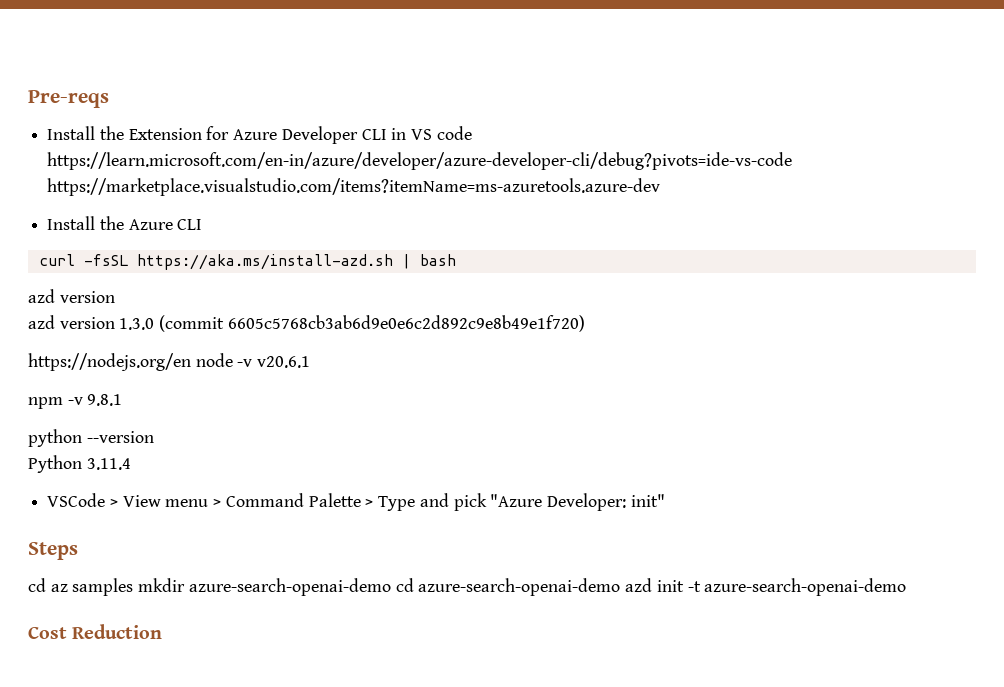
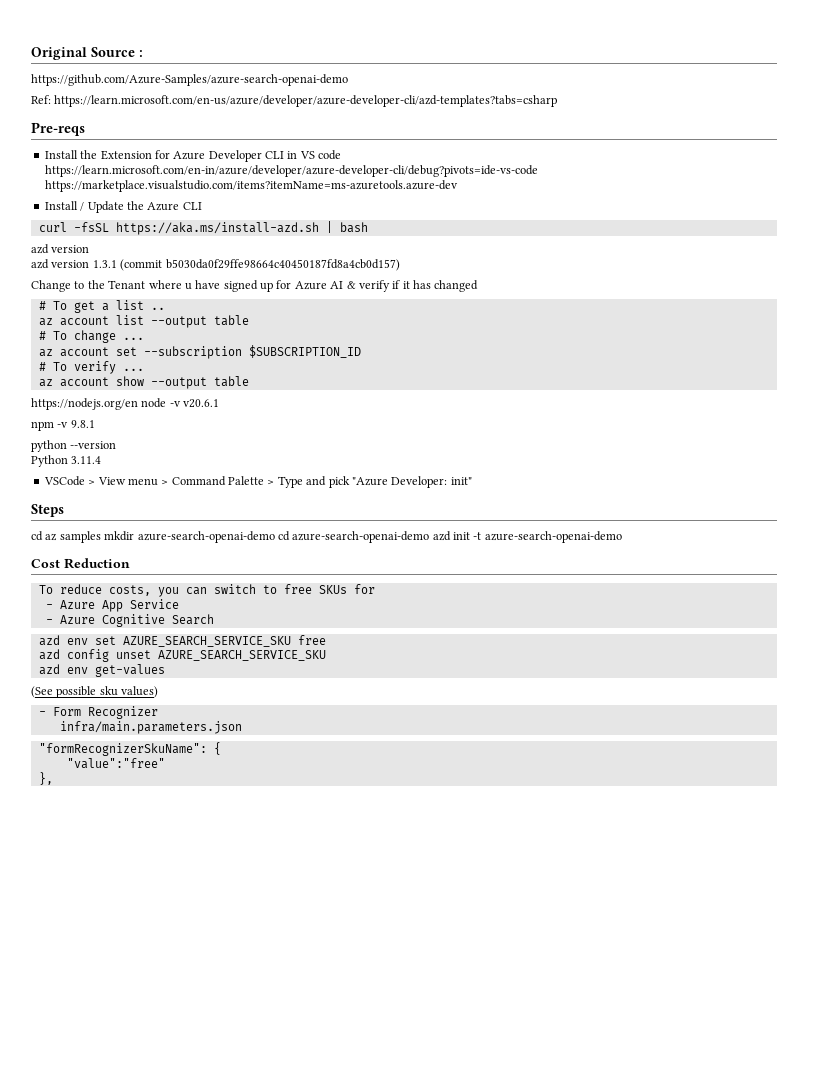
(28, 99) none -> [31,47,143,60] [31,74,348,86] [31,95,558,107] Original Source : // https://github.com/Azure-Samples/azure-search-openai-demo // Ref: https://learn.microsoft.com/en-us/azure/developer/azure-developer-cli/azd-templates?tabs=csharp //
(96, 223) none -> [80,201,124,213] / Update
[119,315,585,332] 1.3.0 (commit 6605c5768cb3ab6d9e0e6c2d892c9e8b49e1f720) -> [92,259,400,271] [31,280,479,292] [38,300,165,313] [38,315,249,328] [38,330,144,343] [38,345,361,359] [38,361,144,374] [38,376,249,389] 1.3.1 (commit b5030da0f29ffe98664c40450187fd8a4cb0d157) // Change to the Tenant where u have signed up for Azure AI & verify if it has changed // # To get a list .. // az account list --output table // # To change ... // az account set --subscription $SUBSCRIPTION_ID // # To verify ... // az account show --output table
(163, 631) none -> [38,584,375,597] [45,599,179,612] [45,614,214,627] [38,635,326,647] [38,649,326,662] [38,664,165,677] [31,686,159,698] [38,706,158,719] [59,721,242,734] [38,742,221,756] [66,758,165,769] [38,772,53,785] // To reduce costs, you can switch to free SKUs for // - Azure App Service // - Azure Cognitive Search // azd env set AZURE_SEARCH_SERVICE_SKU free // azd config unset AZURE_SEARCH_SERVICE_SKU // azd env get-values // (See possible sku values) // - Form Recognizer // infra/main.parameters.json // "formRecognizerSkuName": { // "value":"free" // },

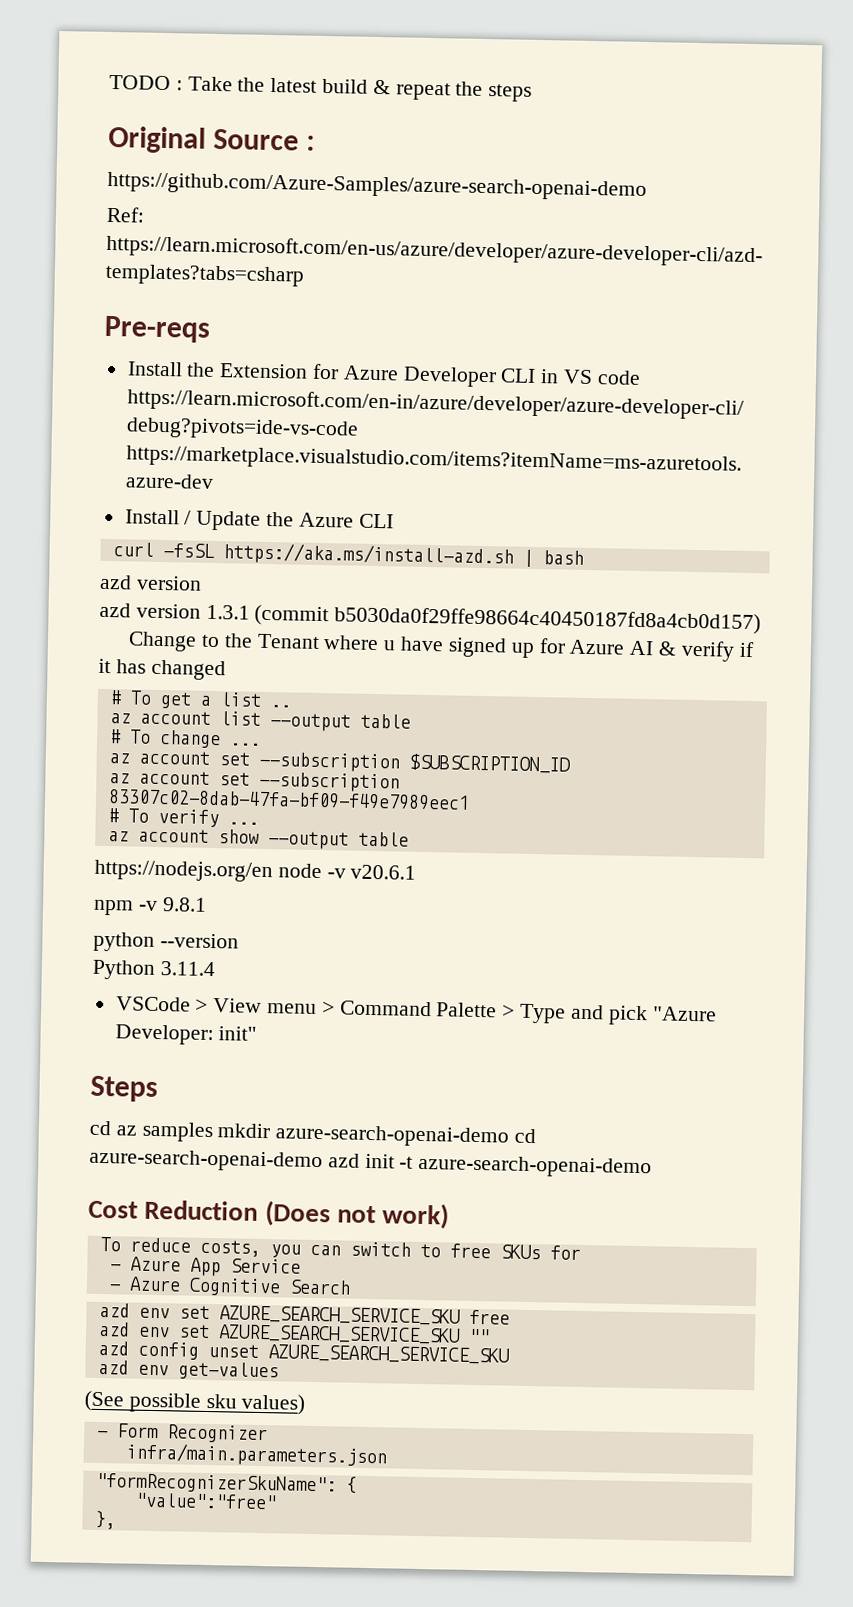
(31, 53) none -> [109,74,533,102] TODO : Take the latest build & repeat the steps //
(361, 351) none -> [108,770,400,793] [107,789,470,811] // az account set --subscription 83307c02-8dab-47fa-bf09-f49e7989eec1
(130, 563) none -> [264,1200,450,1230] (Does not work)
(326, 640) none -> [97,1321,490,1345] // azd env set AZURE_SEARCH_SERVICE_SKU ""

